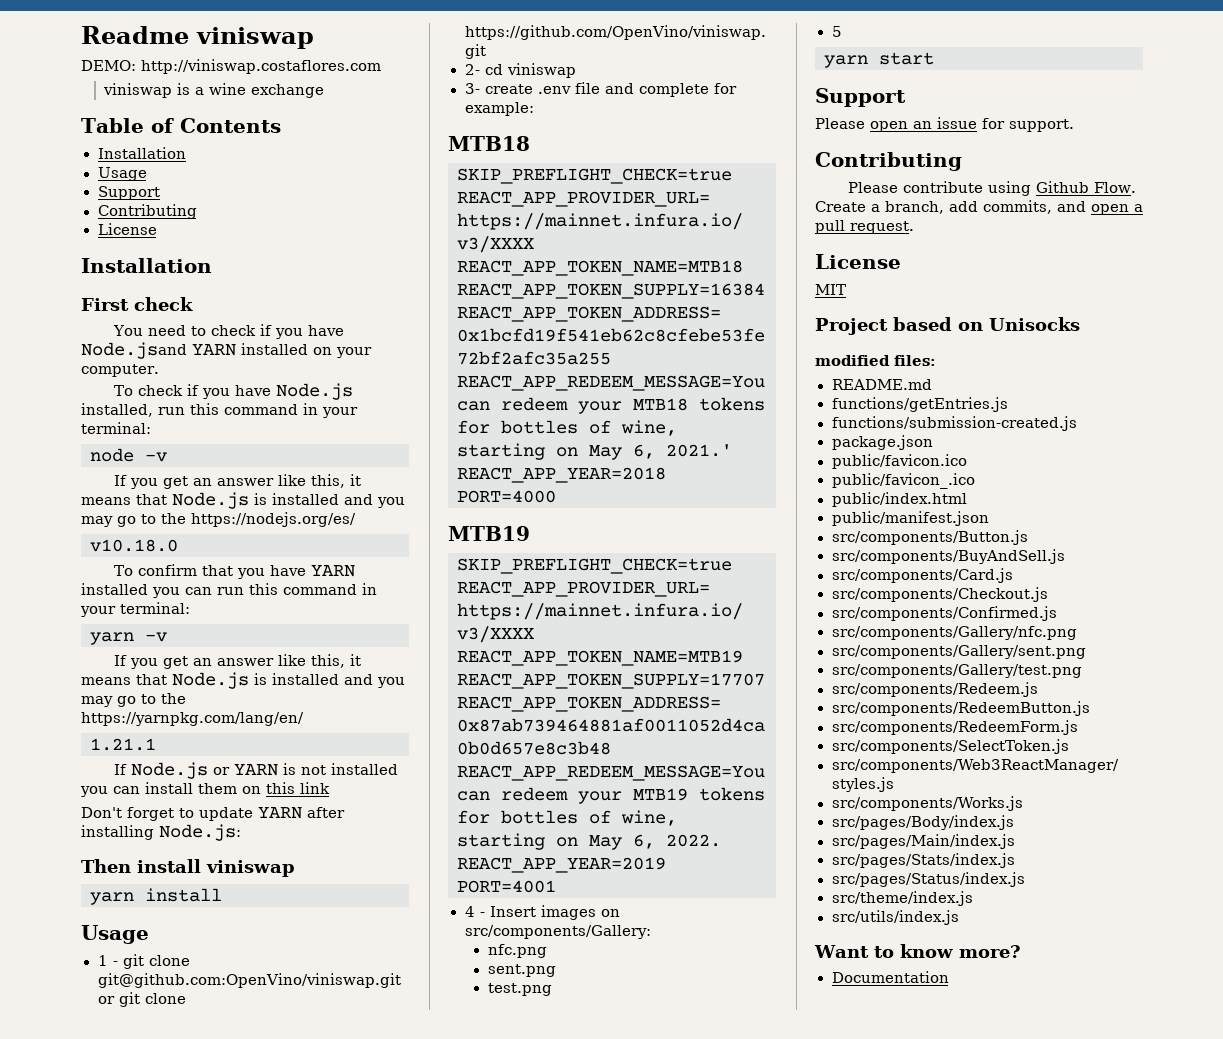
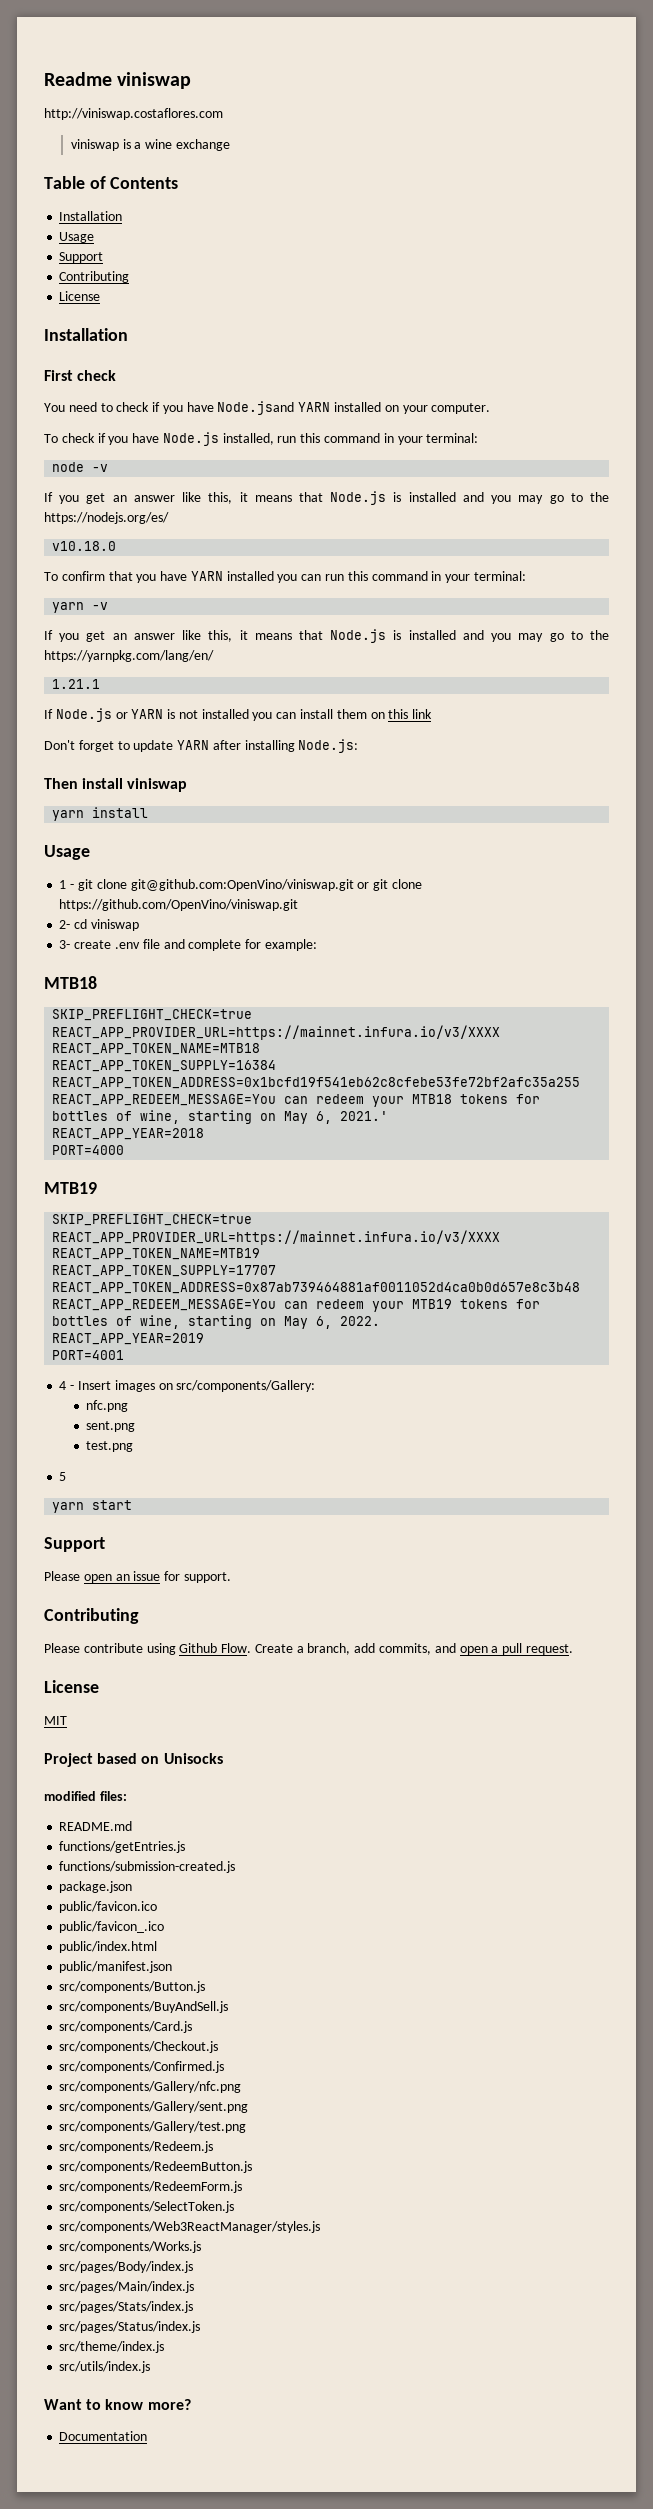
[81,60,136,71] DEMO: -> (192, 80) none

